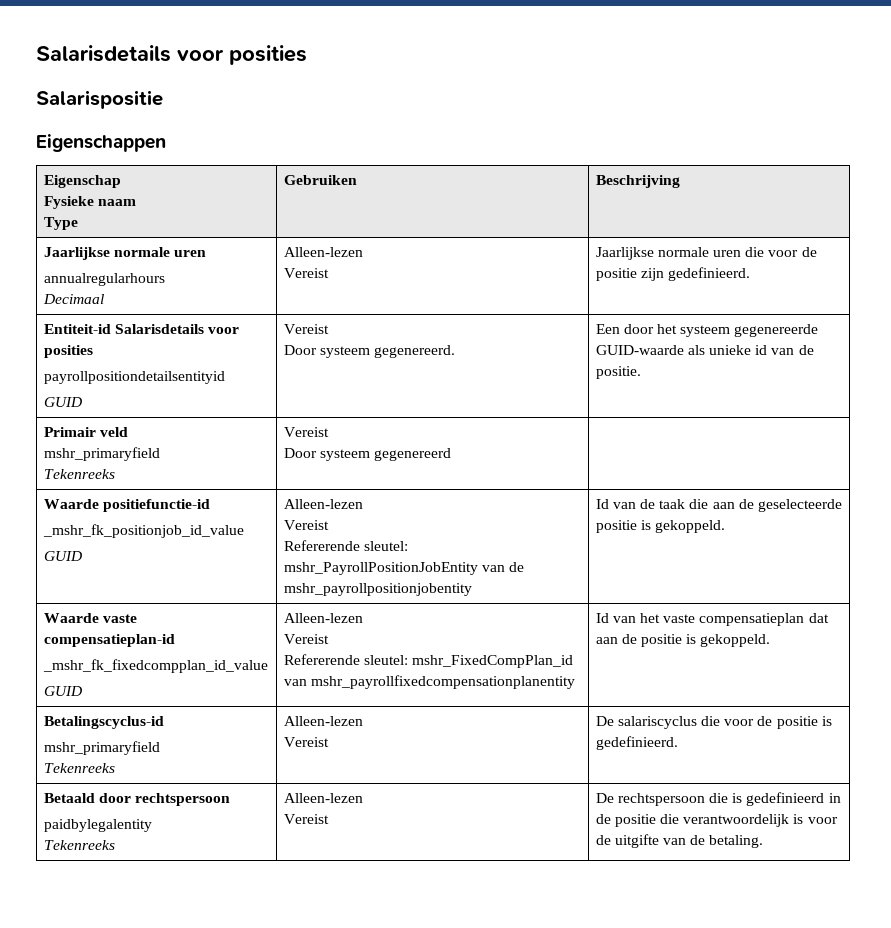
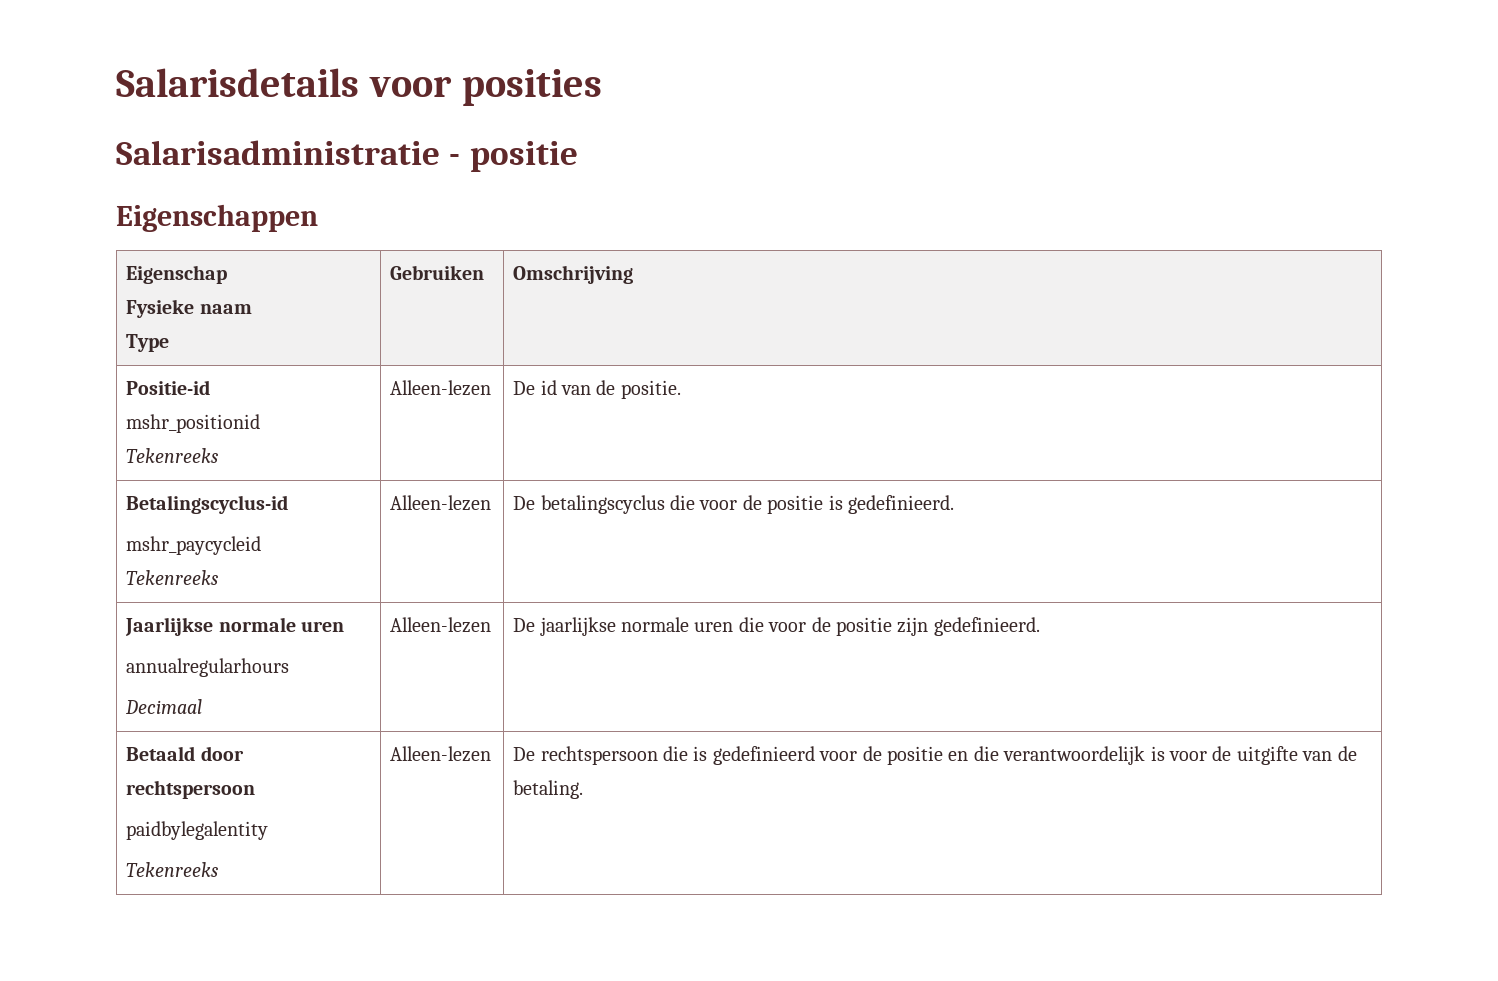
[36,45,307,65] [36,90,163,109] Salarisdetails voor posities // Salarispositie -> [116,68,602,106] [116,140,578,172] Salarisdetails voor posities // Salarisadministratie - positie
[595,175,680,188] Beschrijving -> [513,265,634,284] [126,380,211,395] [126,414,261,433] [126,448,219,463] [390,380,492,396] [513,380,681,399] [126,495,289,514] [126,536,262,555] [126,570,219,585] [390,495,492,511] [513,495,954,514] Omschrijving // Positie-id // mshr_positionid // Tekenreeks | Alleen-lezen | De id van de positie. // Betalingscyclus-id // mshr_paycycleid // Tekenreeks | Alleen-lezen | De betalingscyclus die voor de positie is gedefinieerd.
[283,268,329,278] [595,247,654,260] // Vereist | Jaarlijkse -> [513,617,616,636] | De jaarlijkse
[43,324,239,334] [43,345,93,358] [43,371,225,384] [43,397,82,407] [283,324,329,334] [283,345,455,358] [595,324,819,337] [595,345,814,355] [595,366,641,379] [43,427,128,437] [43,447,160,461] [43,469,115,479] [283,427,329,437] [283,448,451,461] [43,499,210,512] [42,524,244,538] [43,551,82,561] [283,499,363,509] [283,520,329,530] [283,540,408,551] [283,562,524,575] [283,583,472,596] [595,499,842,512] [595,520,725,533] [43,613,137,623] [43,634,175,647] [42,659,268,673] [43,686,82,696] [283,613,363,623] [283,634,329,644] [283,654,573,668] [283,675,575,689] [595,613,829,626] [595,634,771,647] [43,716,164,729] [43,741,160,755] [43,763,115,773] [283,716,363,726] [283,737,329,747] [595,716,832,729] [595,736,678,750] // Entiteit-id Salarisdetails voor posities // payrollpositiondetailsentityid // GUID | Vereist // Door systeem gegenereerd. | Een door het systeem gegenereerde GUID-waarde als unieke id van de positie. // Primair veld // mshr_primaryfield // Tekenreeks | Vereist // Door systeem gegenereerd | // Waarde positiefunctie-id // _mshr_fk_positionjob_id_value // GUID | Alleen-lezen // Vereist // Refererende sleutel: mshr_PayrollPositionJobEntity van de mshr_payrollpositionjobentity | Id van de taak die aan de geselecteerde positie is gekoppeld. // Waarde vaste compensatieplan-id // _mshr_fk_fixedcompplan_id_value // GUID | Alleen-lezen // Vereist // Refererende sleutel: mshr_FixedCompPlan_id van mshr_payrollfixedcompensationplanentity | Id van het vaste compensatieplan dat aan de positie is gekoppeld. // Betalingscyclus-id // mshr_primaryfield // Tekenreeks | Alleen-lezen // Vereist | De salariscyclus die voor de positie is gedefinieerd. -> (1040, 626) none
[283,814,329,824] // Vereist -> (492, 754) none
[828,793,841,803] [595,814,656,827] in de positie -> [819,746,969,765] voor de positie en

